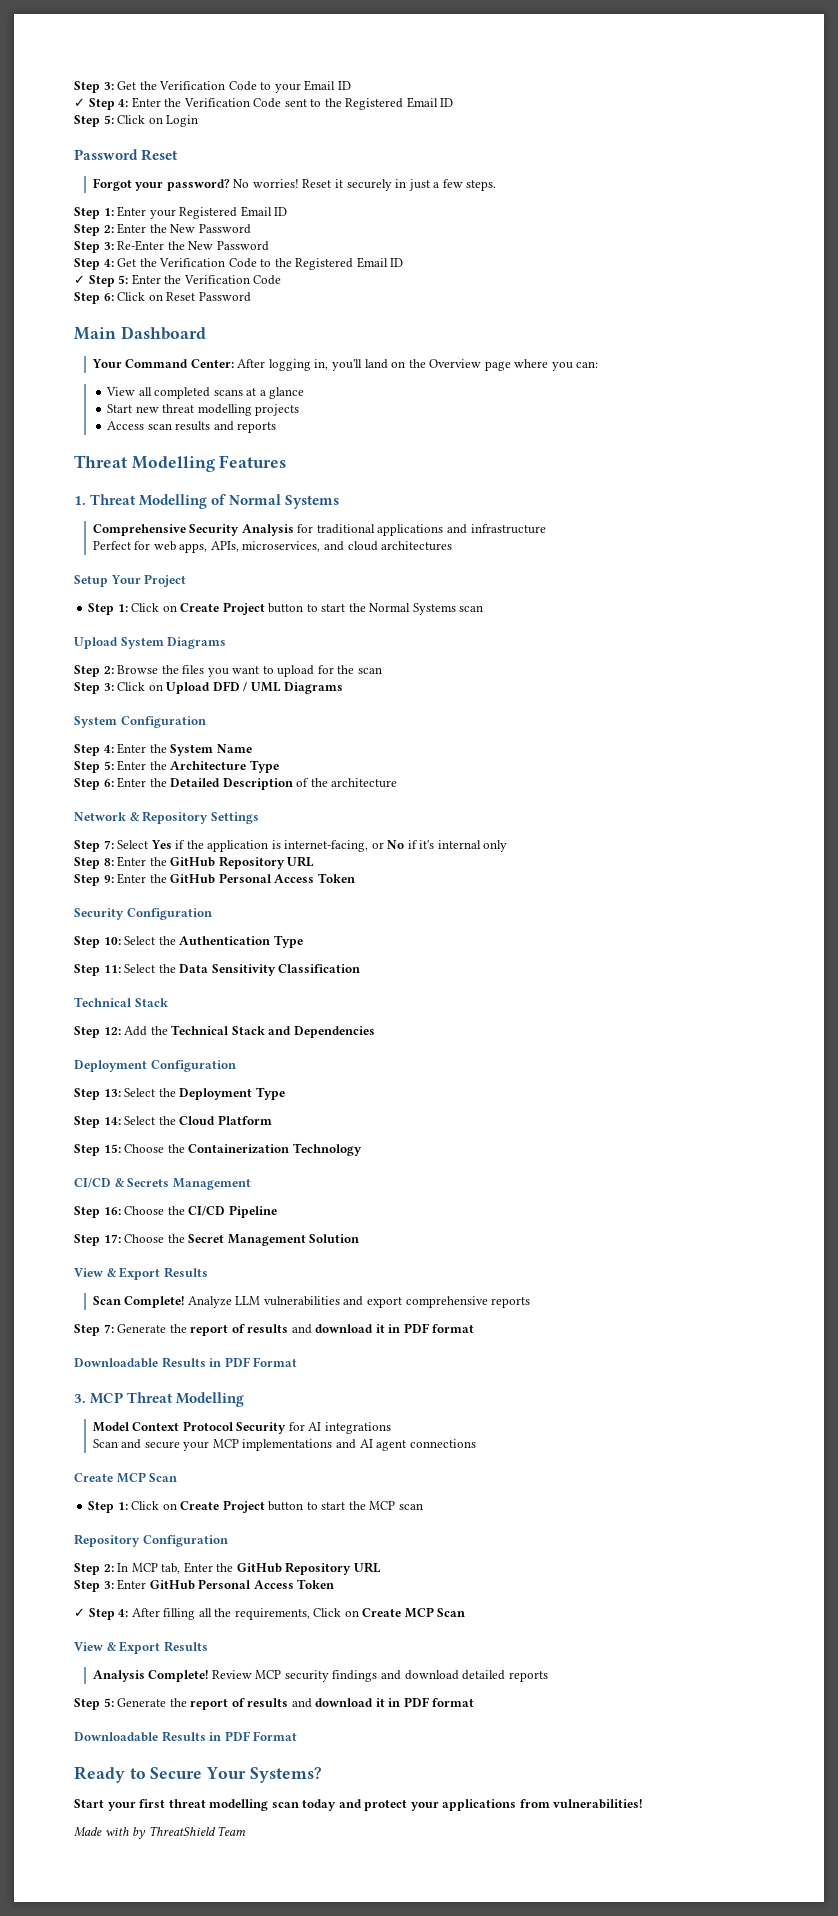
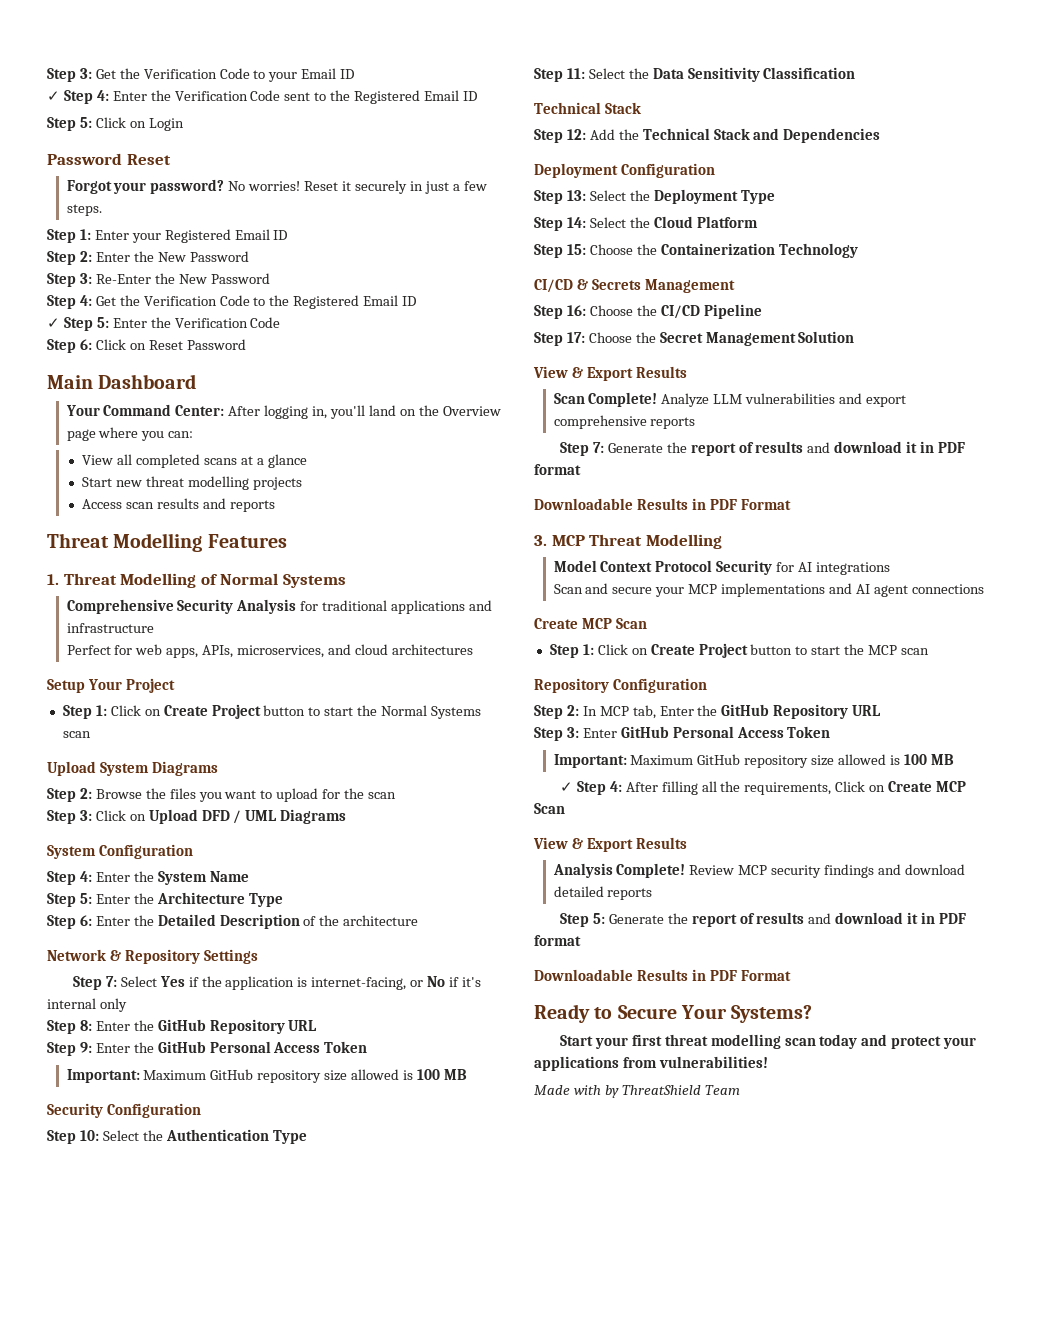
(355, 878) none -> [66,1069,467,1083] // Important: Maximum GitHub repository size allowed is 100 MB
(335, 1584) none -> [553,754,954,768] // Important: Maximum GitHub repository size allowed is 100 MB

